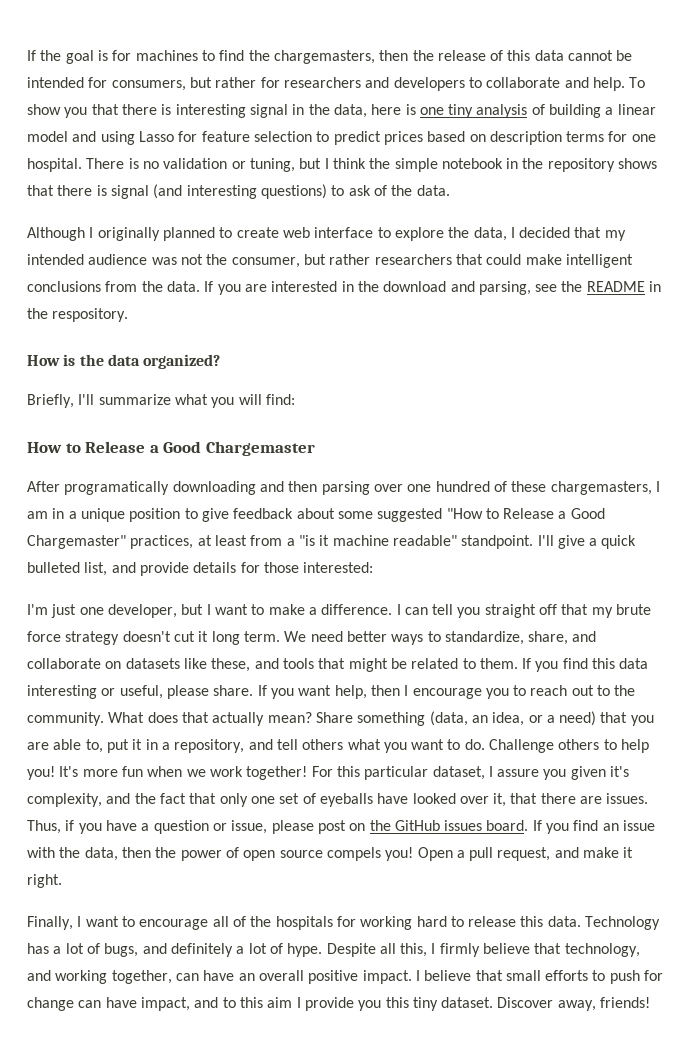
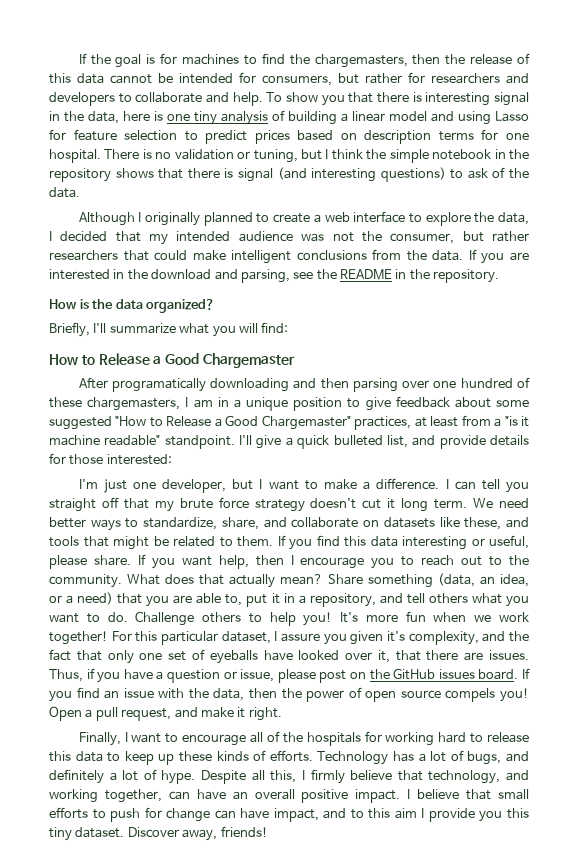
(279, 232) none -> [313,214,321,223] a
[52,308,129,322] respository. -> [433,269,500,283] repository.
[547,916,581,927] data. -> [75,750,313,765] data to keep up these kinds of efforts.

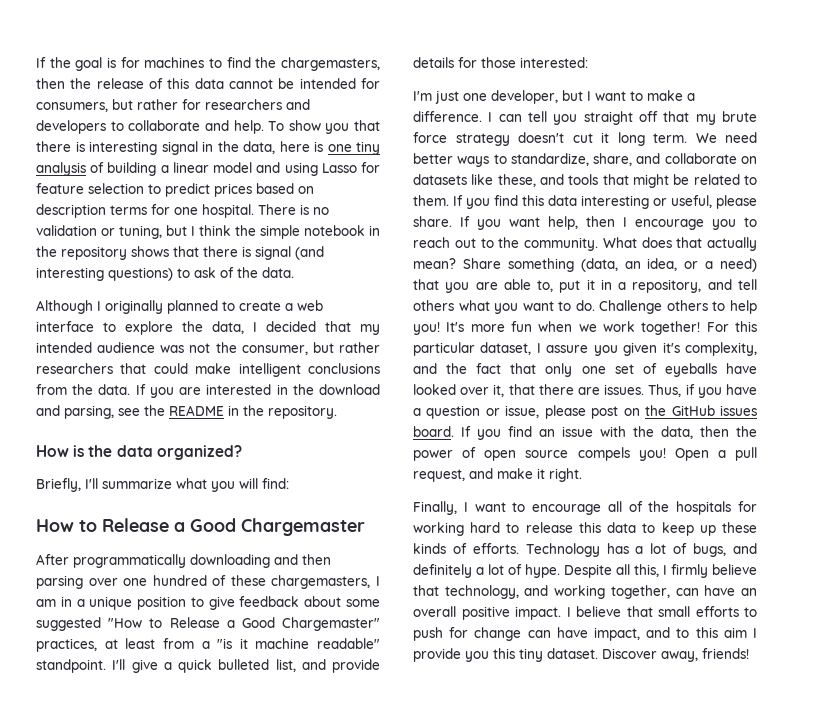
[111,378,206,392] programatically -> [73,554,186,568] programmatically

